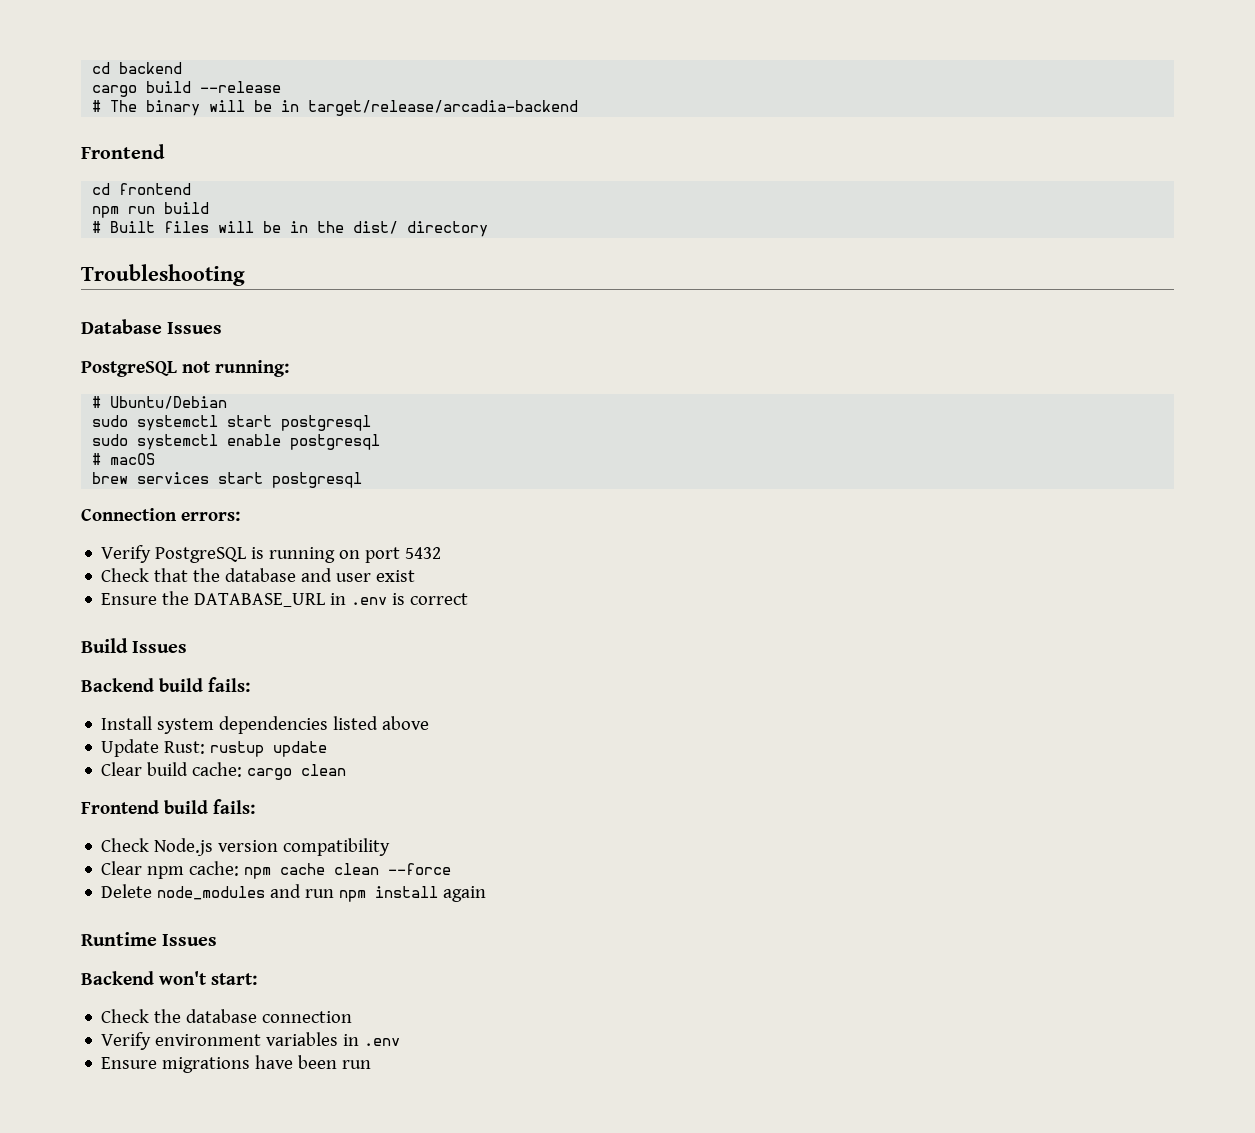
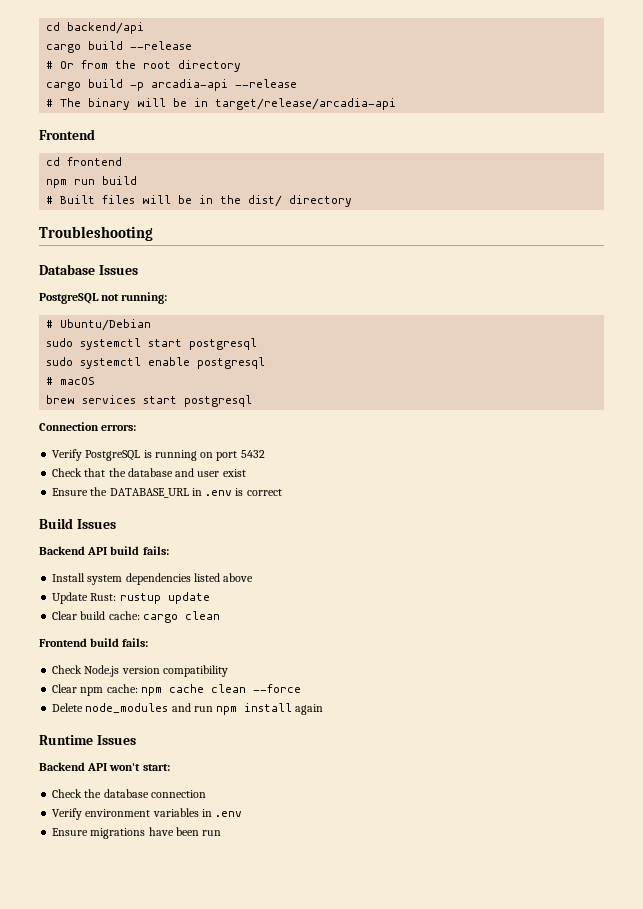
[92,62,183,74] cd backend -> [46,22,145,34] cd backend/api
(282, 87) none -> [46,60,242,72] [46,79,298,91] // # Or from the root directory // cargo build -p arcadia-api --release
[308,100,579,116] target/release/arcadia-backend -> [215,98,397,110] target/release/arcadia-api
(154, 685) none -> [87,547,108,555] API
(154, 978) none -> [87,763,108,771] API

